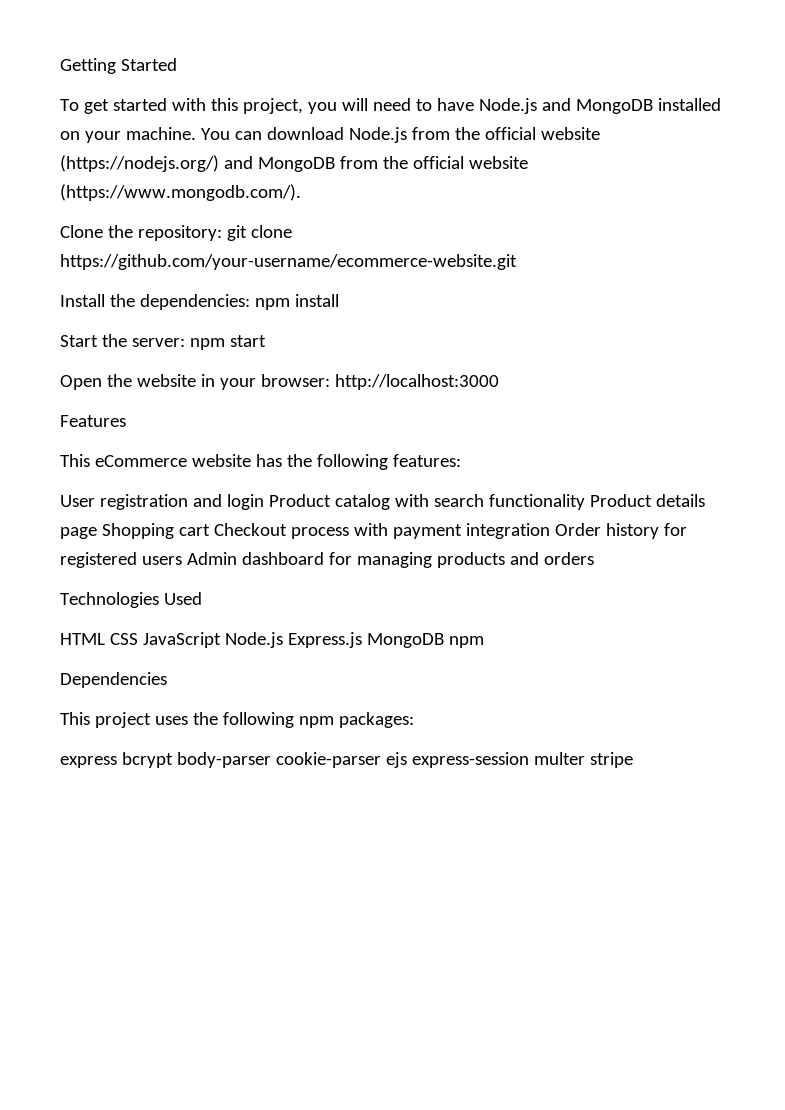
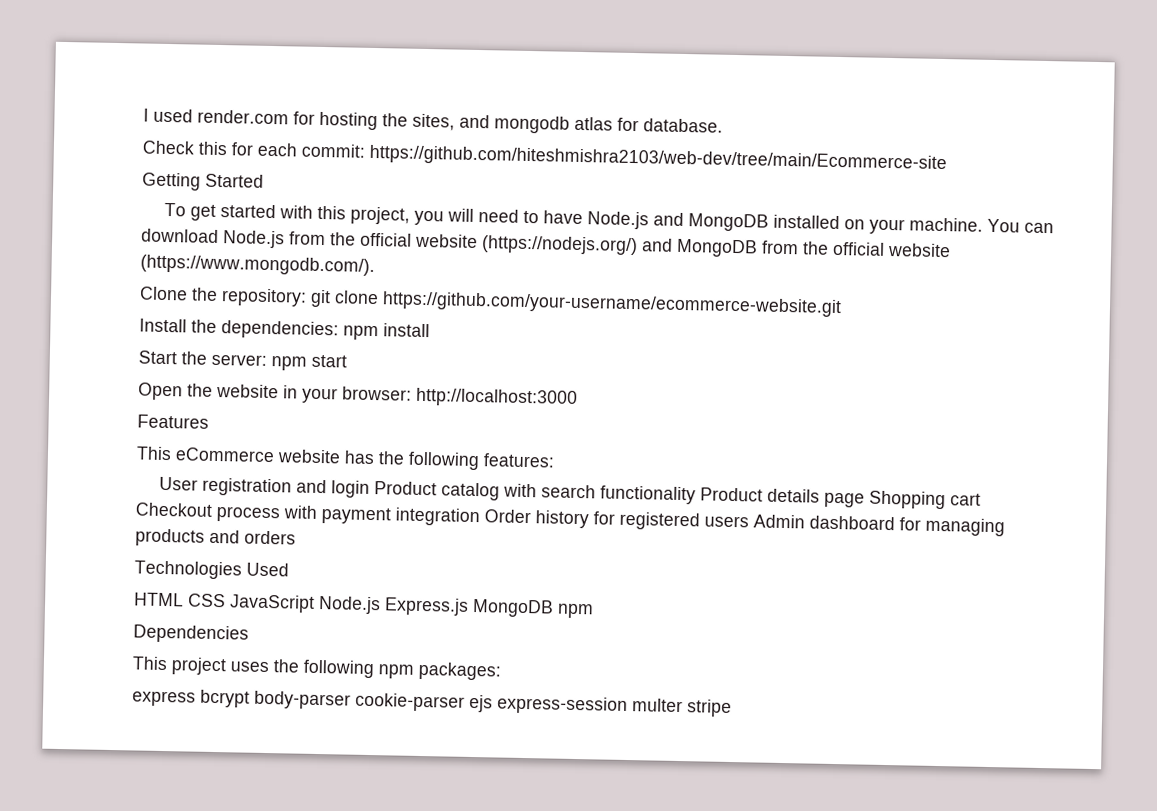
(60, 66) none -> [143,108,723,134] [142,140,947,174] I used render.com for hosting the sites, and mongodb atlas for database. // Check this for each commit: https://github.com/hiteshmishra2103/web-dev/tree/main/Ecommerce-site //

